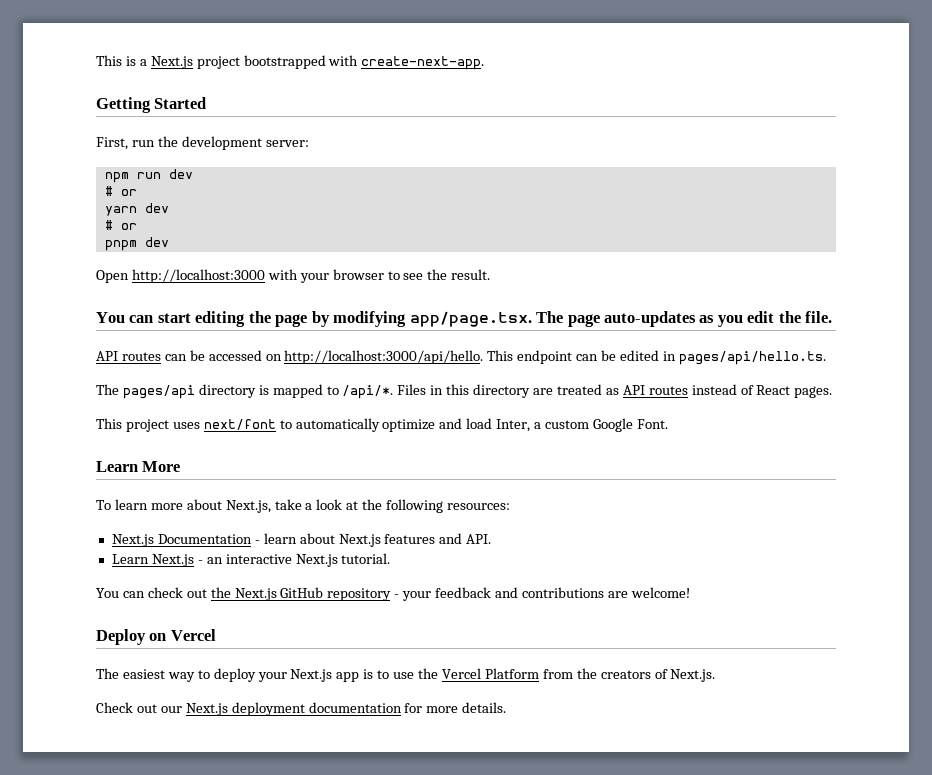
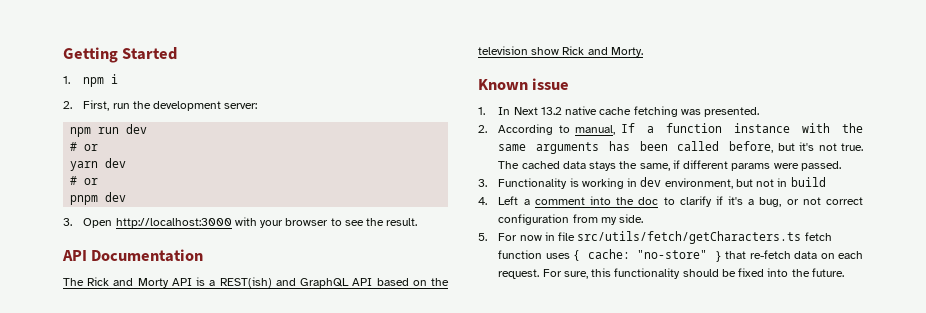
[96,55,485,70] [96,97,207,113] This is a Next.js project bootstrapped with create-next-app. // Getting Started // -> [63,47,178,63] [63,74,119,87] [63,101,72,109] Getting Started // 1. npm i // 2.
(169, 242) none -> [63,218,72,226] 3.
[96,311,833,327] [96,350,826,365] [96,384,833,399] [96,418,668,432] [96,461,181,472] [96,499,511,513] [111,533,492,547] [111,553,391,567] [96,587,690,601] [96,629,216,645] [96,668,716,682] [96,702,507,716] You can start editing the page by modifying app/page.tsx. The page auto-updates as you edit the file. // API routes can be accessed on http://localhost:3000/api/hello. This endpoint can be edited in pages/api/hello.ts. // The pages/api directory is mapped to /api/*. Files in this directory are treated as API routes instead of React pages. // This project uses next/font to automatically optimize and load Inter, a custom Google Font. // Learn More // To learn more about Next.js, take a look at the following resources: // Next.js Documentation - learn about Next.js features and API. // Learn Next.js - an interactive Next.js tutorial. // You can check out the Next.js GitHub repository - your feedback and contributions are welcome! // Deploy on Vercel // The easiest way to deploy your Next.js app is to use the Vercel Platform from the creators of Next.js. // Check out our Next.js deployment documentation for more details. -> [62,249,204,262] [63,277,449,288] [478,46,643,57] [478,78,570,90] [478,106,760,117] [478,123,863,135] [498,141,863,154] [498,160,841,171] [478,177,826,189] [478,196,863,207] [498,214,644,225] [478,231,832,244] [498,249,863,262] [498,268,844,279] API Documentation // The Rick and Morty API is a REST(ish) and GraphQL API based on the television show Rick and Morty. // Known issue // 1. In Next 13.2 native cache fetching was presented. // 2. According to manual, If a function instance with the same arguments has been called before, but it's not true. The cached data stays the same, if different params were passed. // 3. Functionality is working in dev environment, but not in build // 4. Left a comment into the doc to clarify if it's a bug, or not correct configuration from my side. // 5. For now in file src/utils/fetch/getCharacters.ts fetch function uses { cache: "no-store" } that re-fetch data on each request. For sure, this functionality should be fixed into the future.

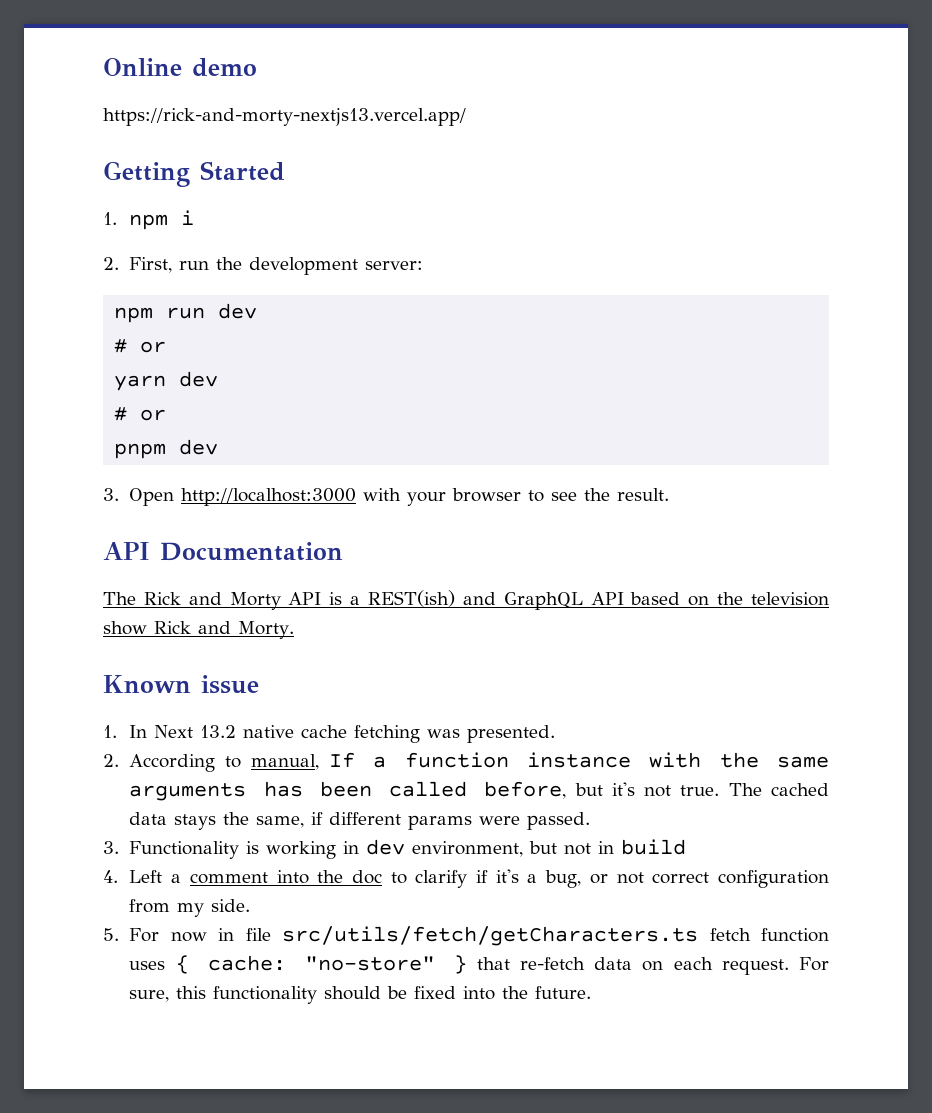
(63, 55) none -> [103,58,257,77] [103,108,466,126] Online demo // https://rick-and-morty-nextjs13.vercel.app/ //

